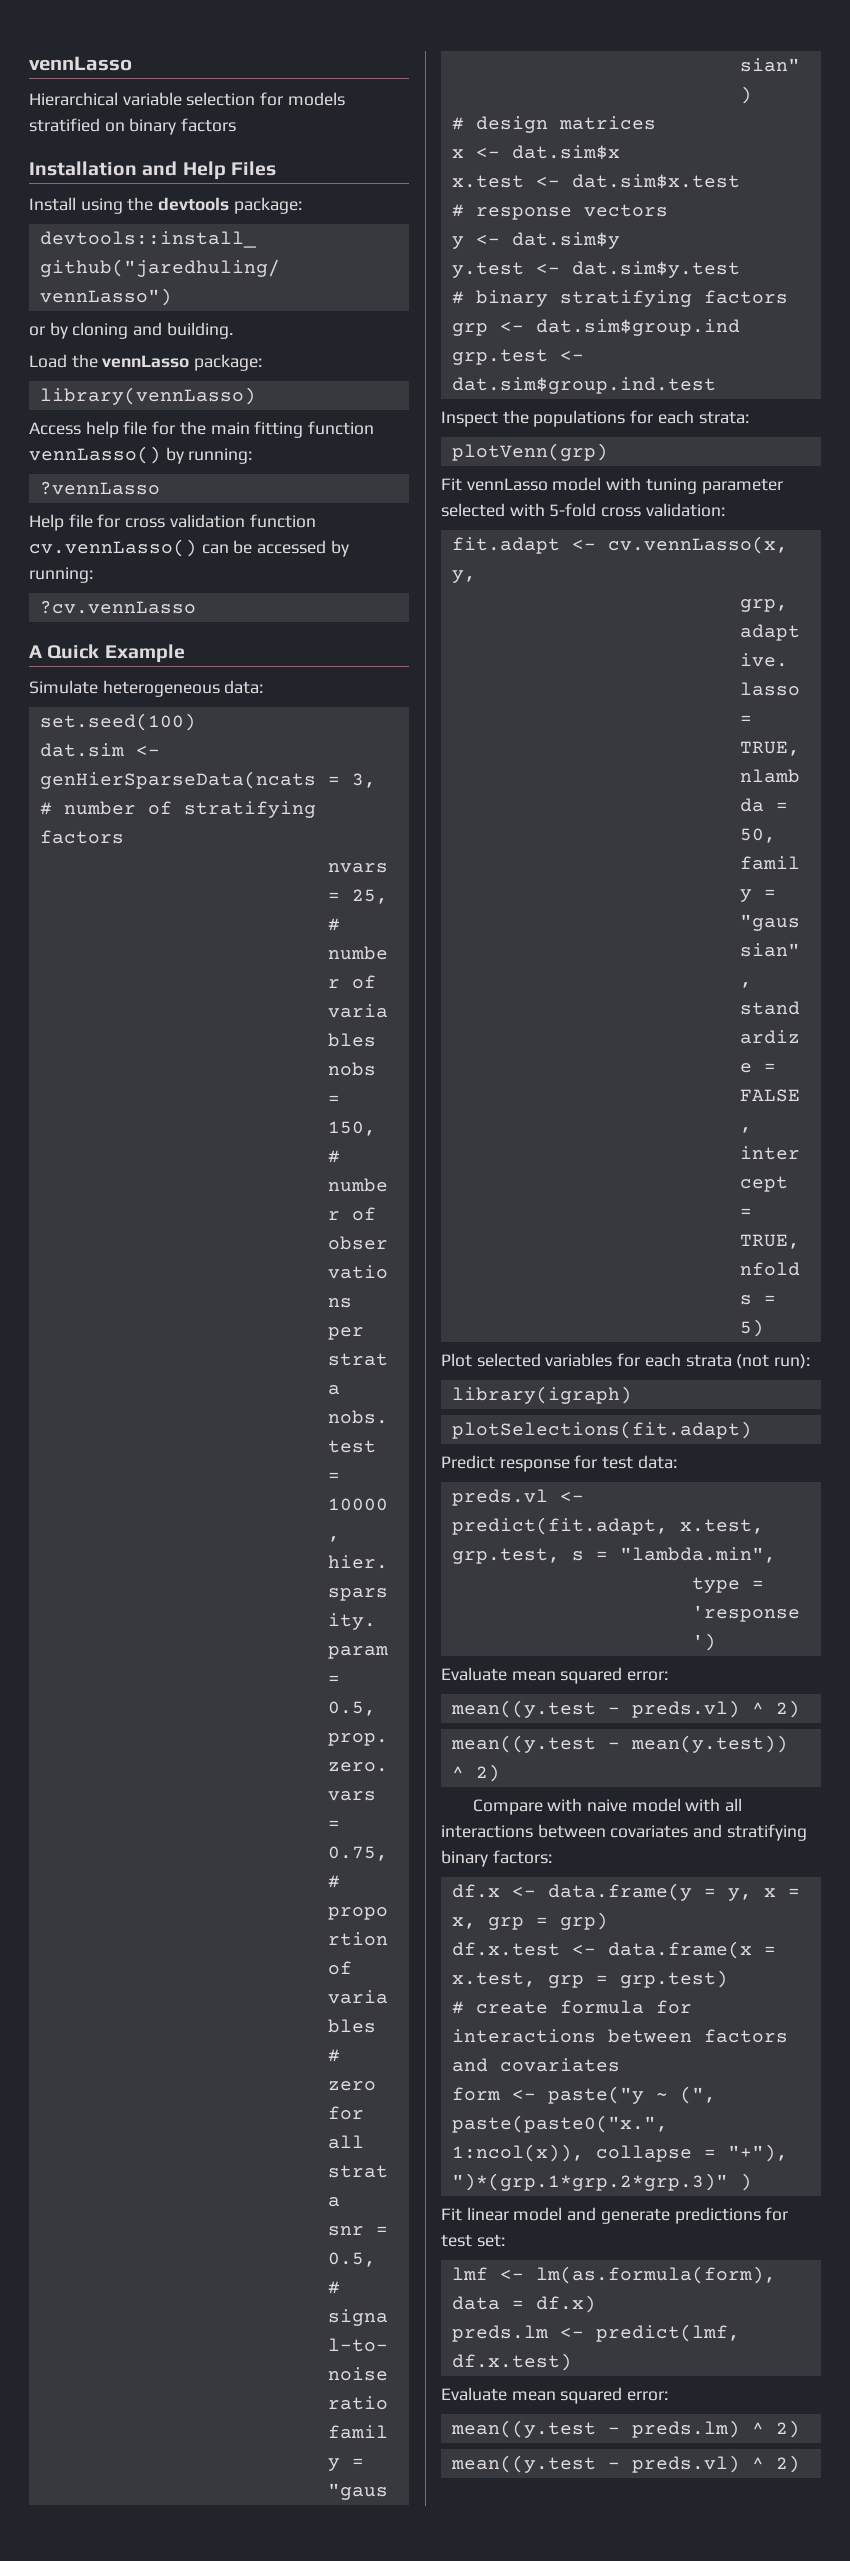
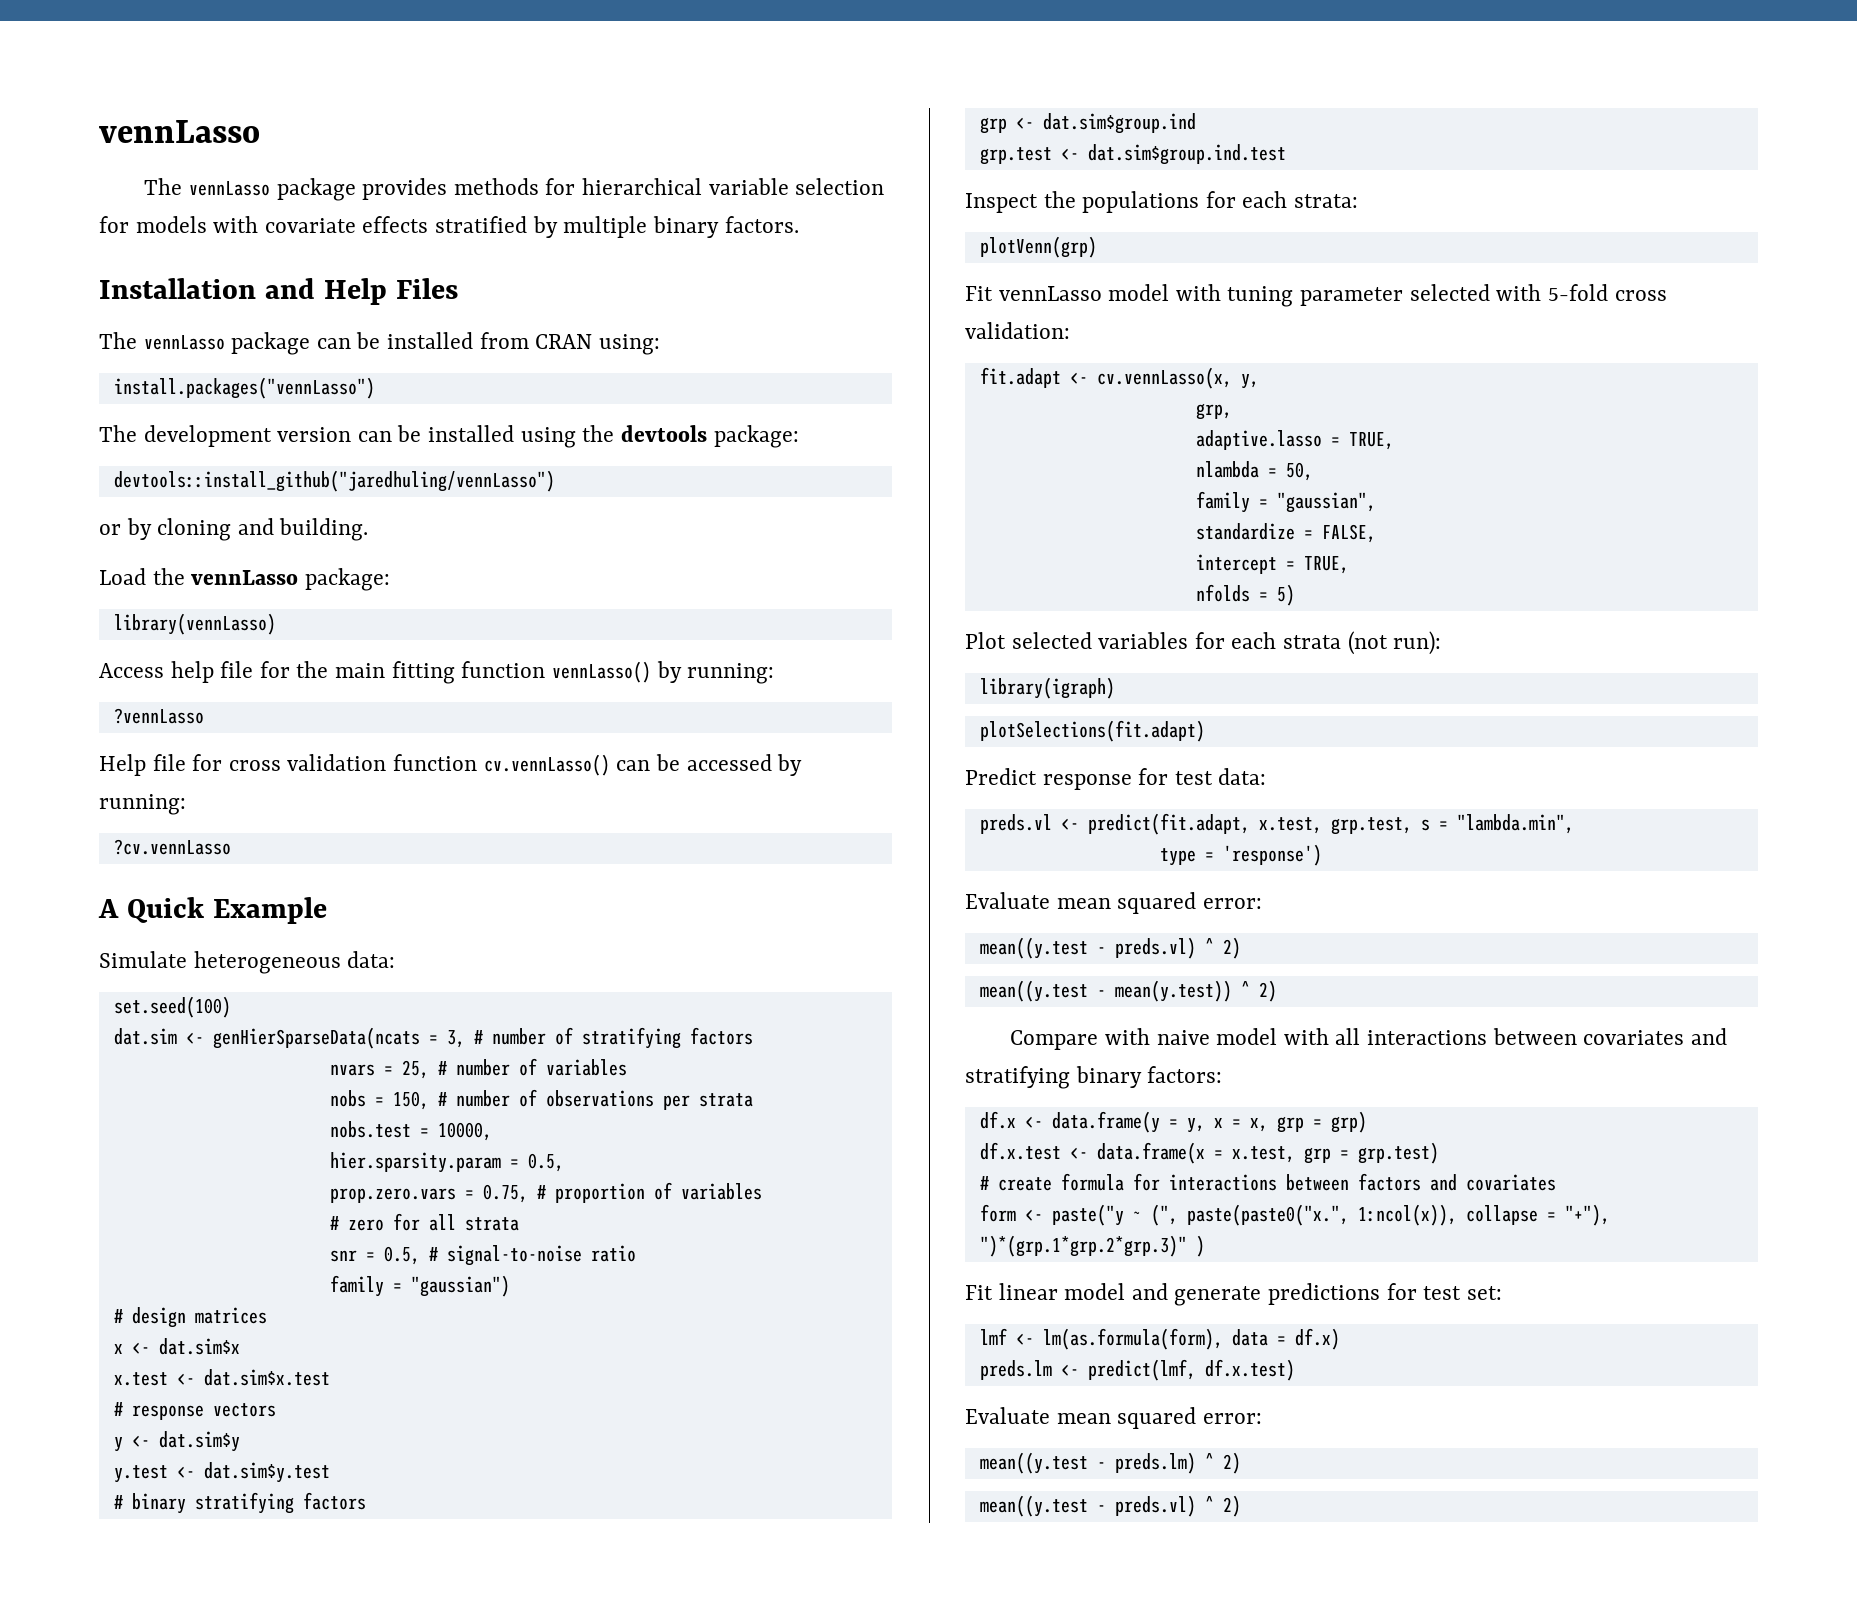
[29,92,345,106] [29,118,237,135] [29,161,276,180] [29,197,76,211] Hierarchical variable selection for models stratified on binary factors // Installation and Help Files // Install -> [144,178,885,201] [99,216,799,238] [99,278,458,305] [99,332,660,355] [113,377,375,399] [99,425,515,447] The vennLasso package provides methods for hierarchical variable selection for models with covariate effects stratified by multiple binary factors. // Installation and Help Files // The vennLasso package can be installed from CRAN using: // install.packages("vennLasso") // The development version can be installed

